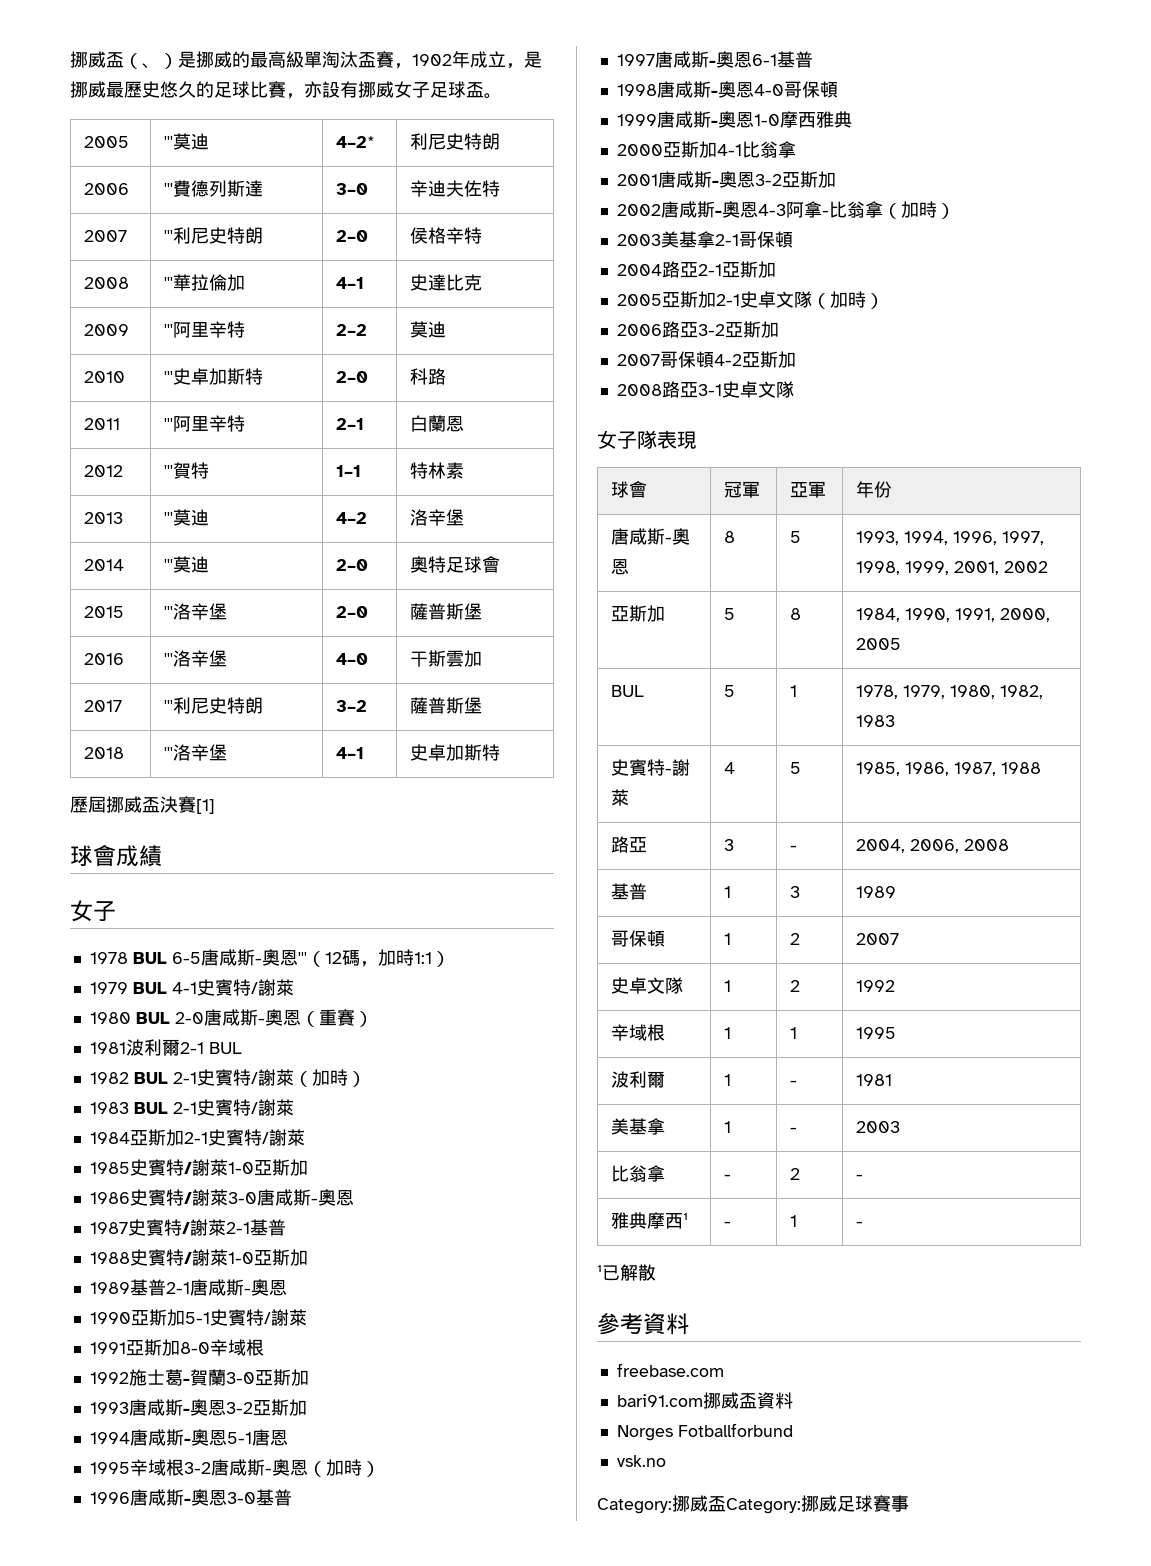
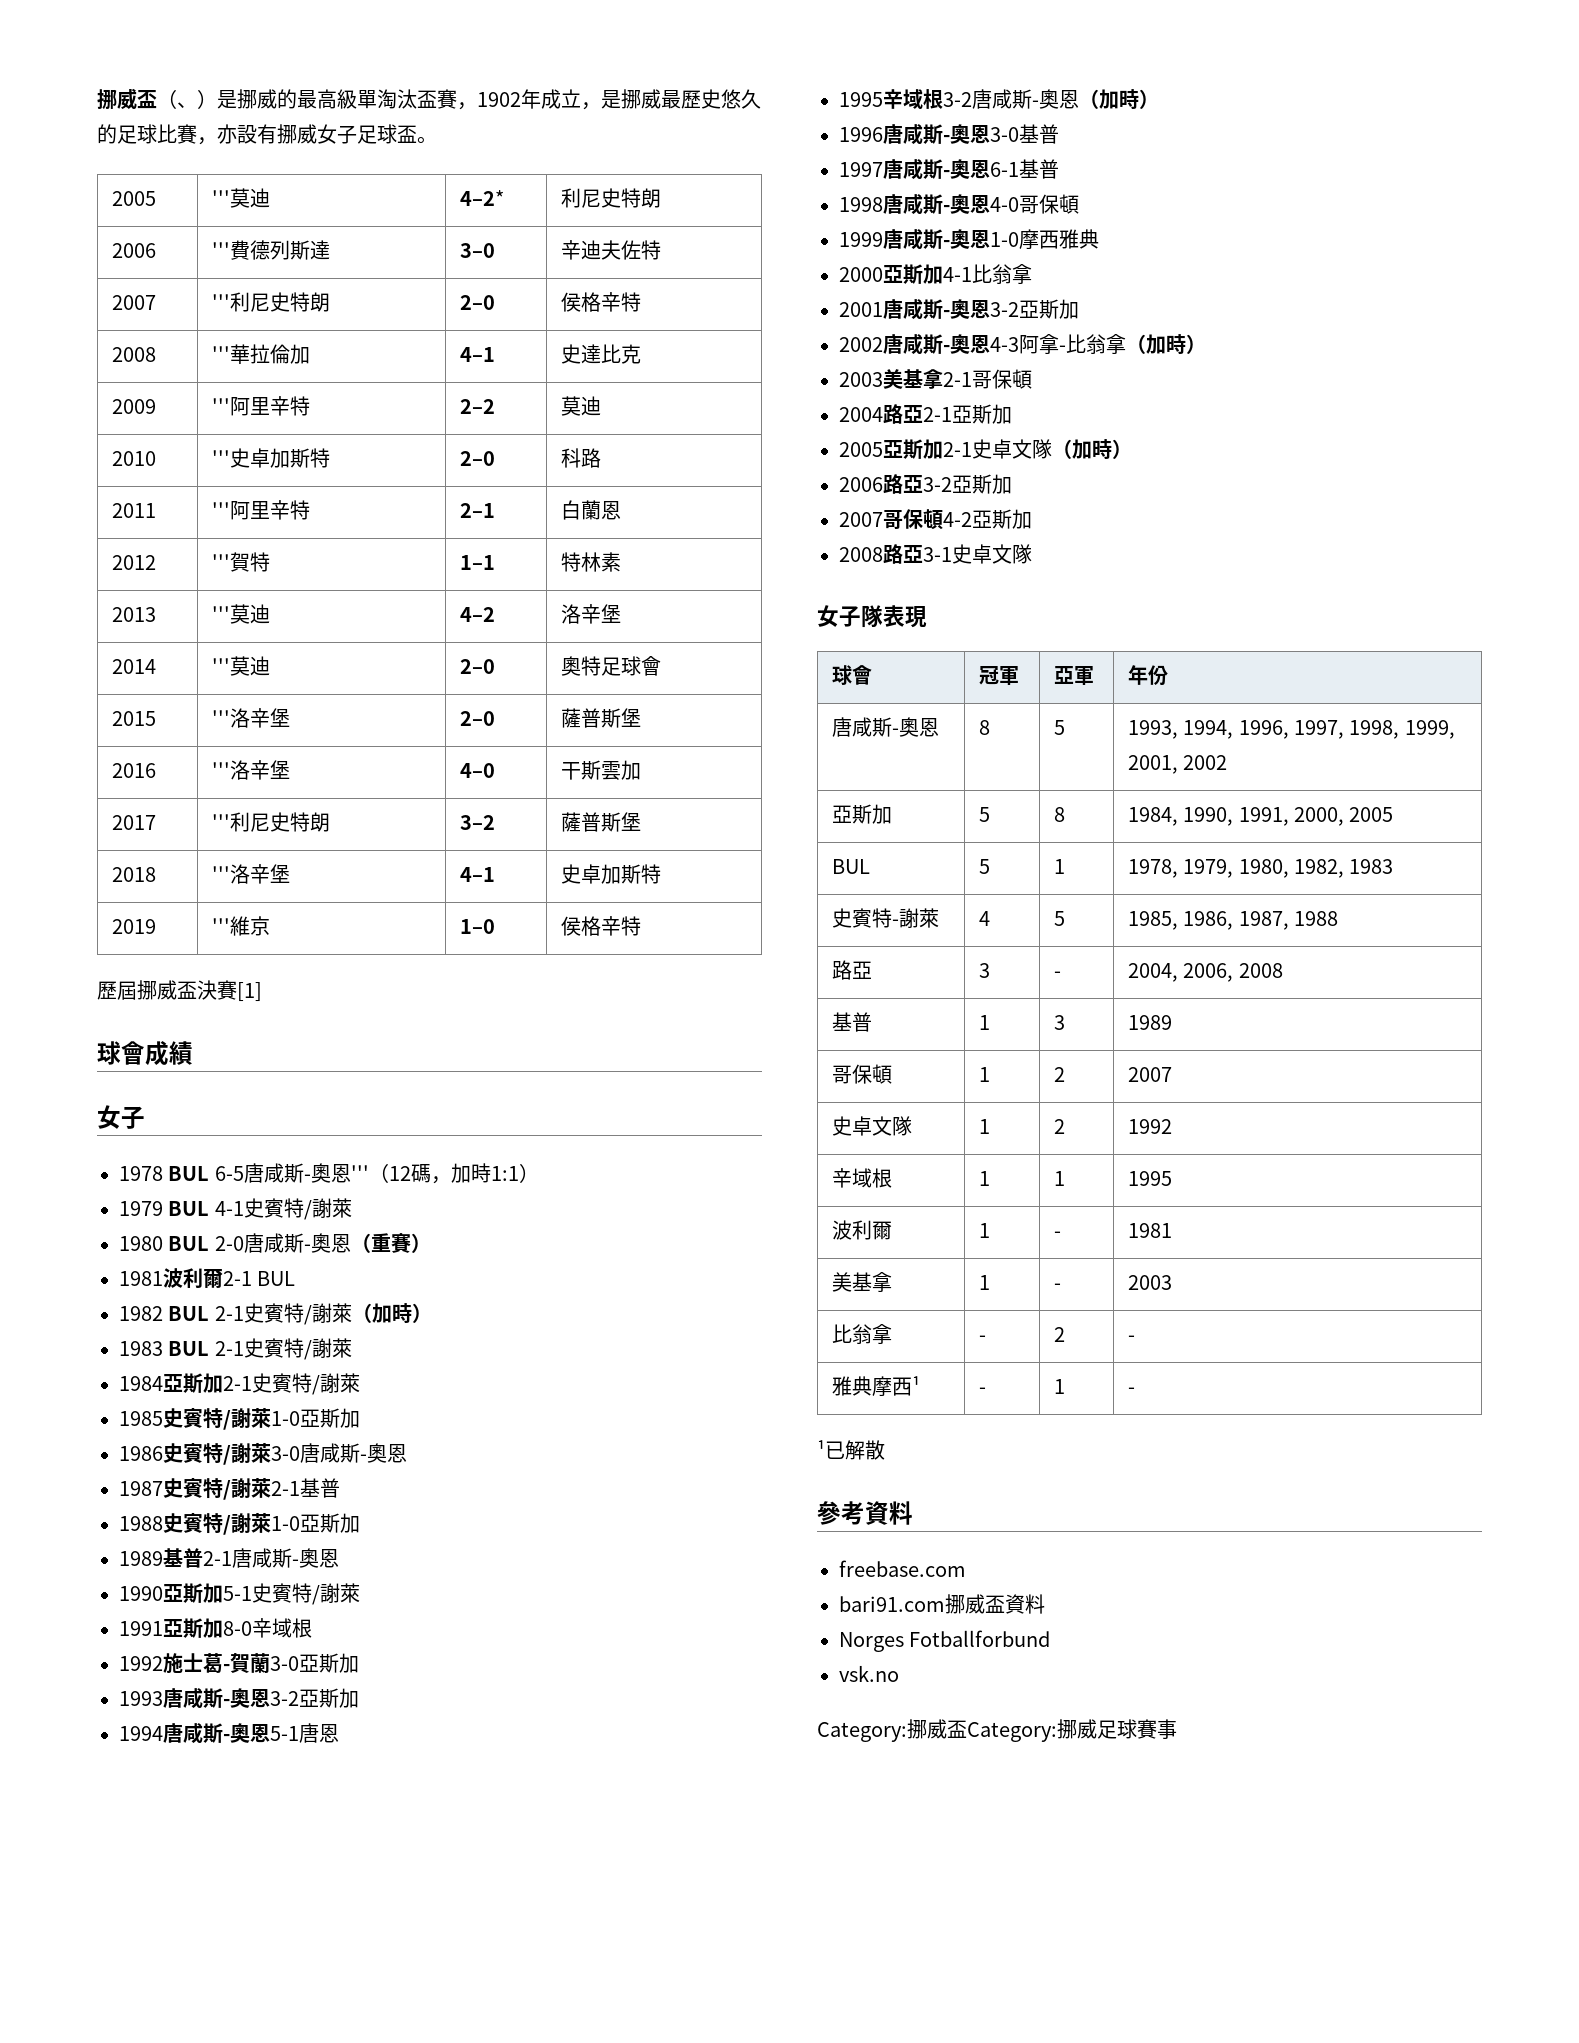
(501, 752) none -> [111,919,156,934] [211,916,270,936] [459,919,495,934] [560,916,641,936] // 2019 | '''維京 | 1–0 | 侯格辛特

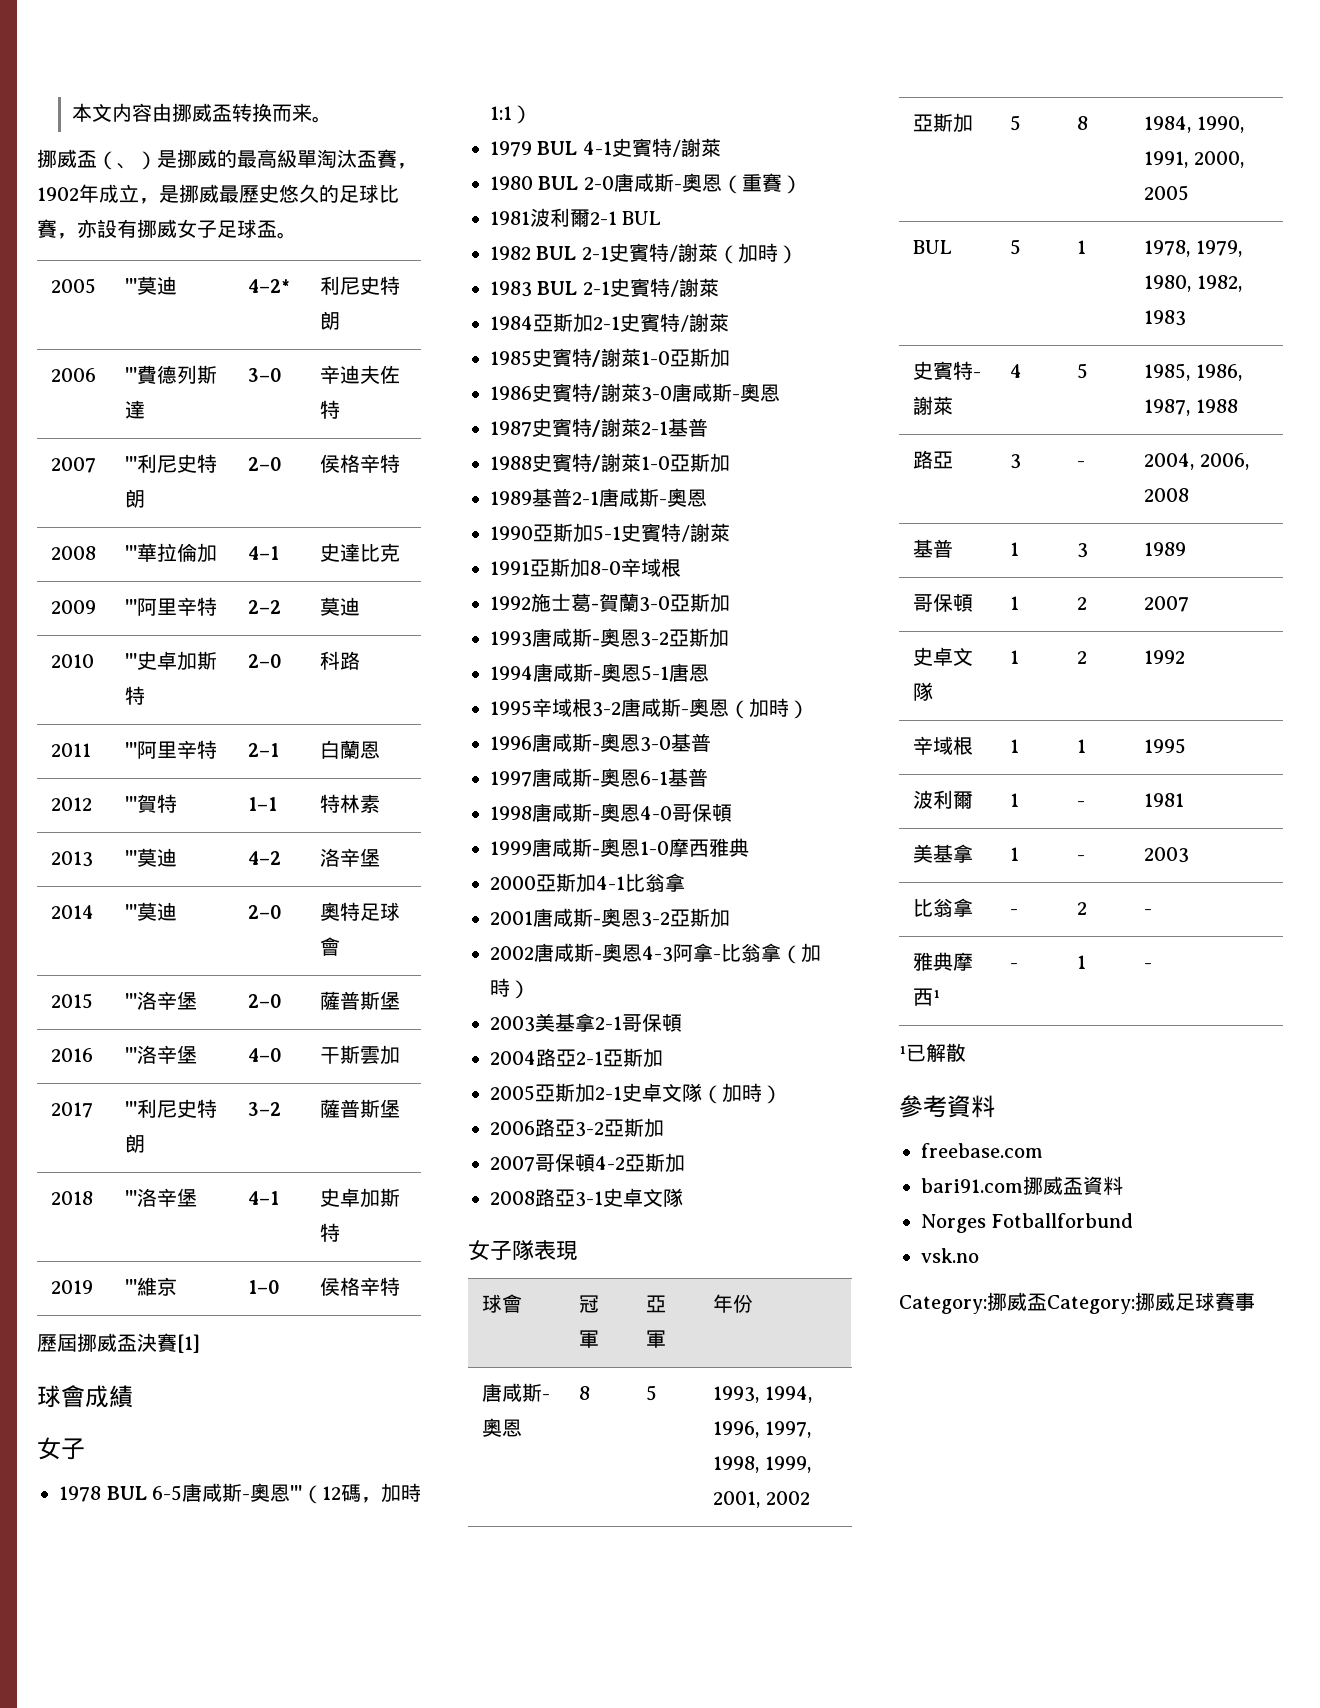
(97, 99) none -> [72,103,333,123] 本文内容由挪威盃转换而来。 //

